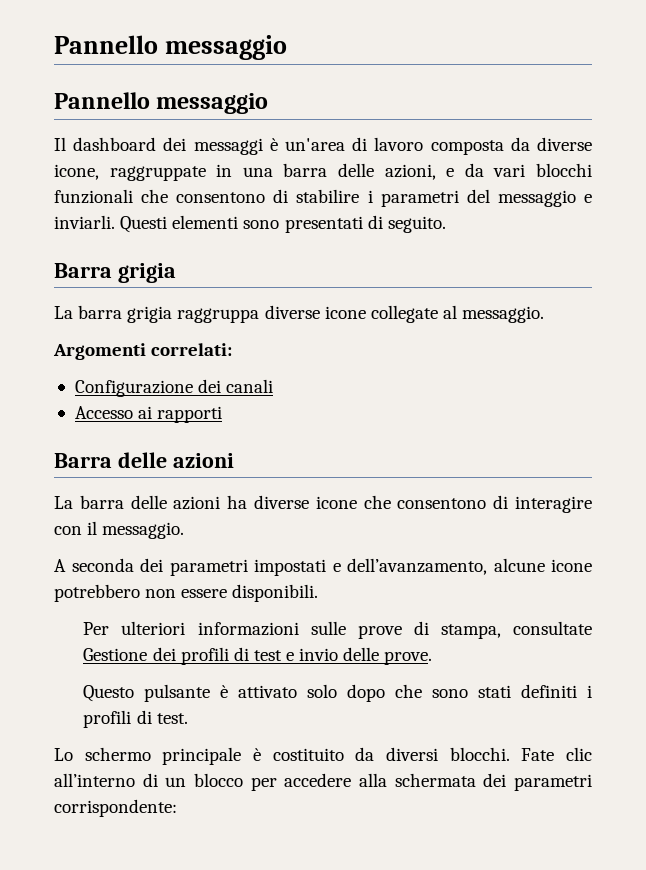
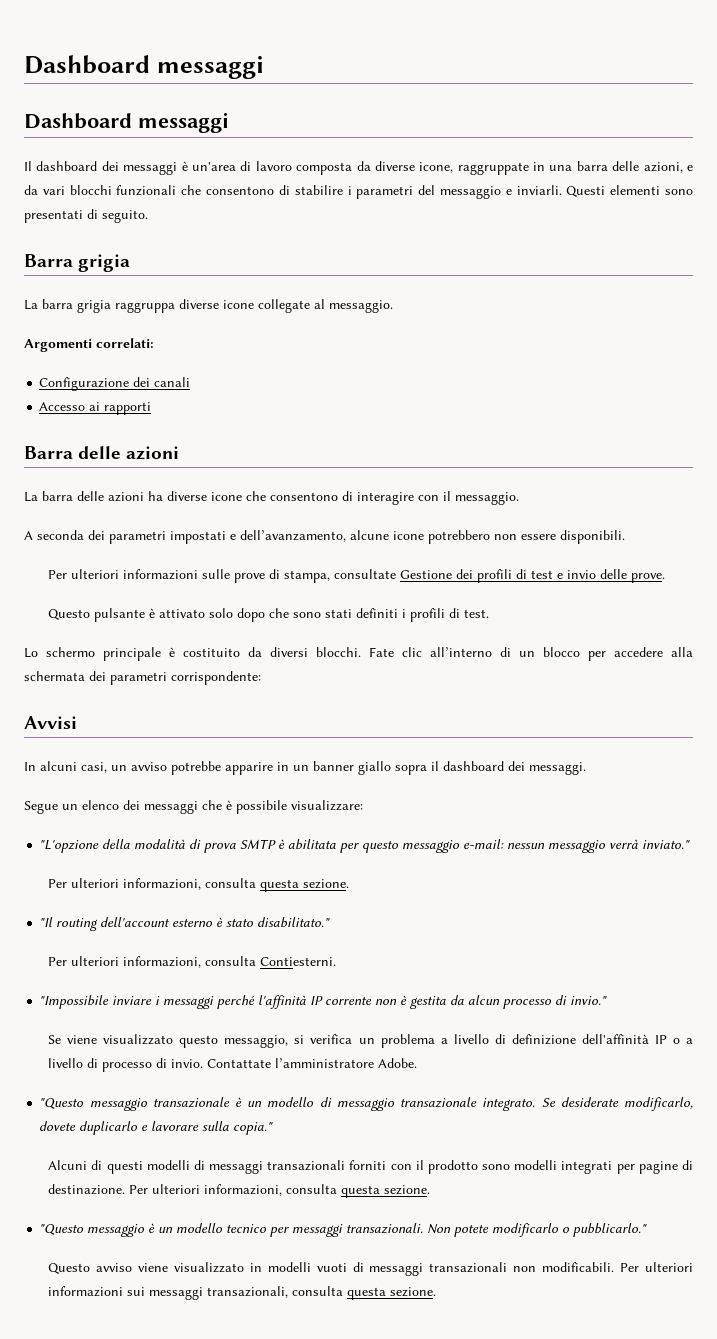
[54,35,288,60] [54,92,269,114] Pannello messaggio // Pannello messaggio -> [24,55,264,79] [24,112,229,133] Dashboard messaggi // Dashboard messaggi
(177, 808) none -> [24,716,77,729] [24,761,586,775] [24,800,363,814] [39,839,691,853] [48,878,350,892] [39,917,331,931] [48,956,337,968] [39,995,608,1009] [48,1034,693,1048] [48,1058,418,1072] [39,1097,694,1111] [39,1121,274,1135] [48,1160,693,1174] [48,1184,431,1198] [39,1223,648,1237] [48,1262,694,1276] [48,1286,437,1300] // Avvisi // In alcuni casi, un avviso potrebbe apparire in un banner giallo sopra il dashboard dei messaggi. // Segue un elenco dei messaggi che è possibile visualizzare: // "L'opzione della modalità di prova SMTP è abilitata per questo messaggio e-mail: nessun messaggio verrà inviato." // Per ulteriori informazioni, consulta questa sezione. // "Il routing dell'account esterno è stato disabilitato." // Per ulteriori informazioni, consulta Contiesterni. // "Impossibile inviare i messaggi perché l'affinità IP corrente non è gestita da alcun processo di invio." // Se viene visualizzato questo messaggio, si verifica un problema a livello di definizione dell'affinità IP o a livello di processo di invio. Contattate l’amministratore Adobe. // "Questo messaggio transazionale è un modello di messaggio transazionale integrato. Se desiderate modificarlo, dovete duplicarlo e lavorare sulla copia." // Alcuni di questi modelli di messaggi transazionali forniti con il prodotto sono modelli integrati per pagine di destinazione. Per ulteriori informazioni, consulta questa sezione. // "Questo messaggio è un modello tecnico per messaggi transazionali. Non potete modificarlo o pubblicarlo." // Questo avviso viene visualizzato in modelli vuoti di messaggi transazionali non modificabili. Per ulteriori informazioni sui messaggi transazionali, consulta questa sezione.

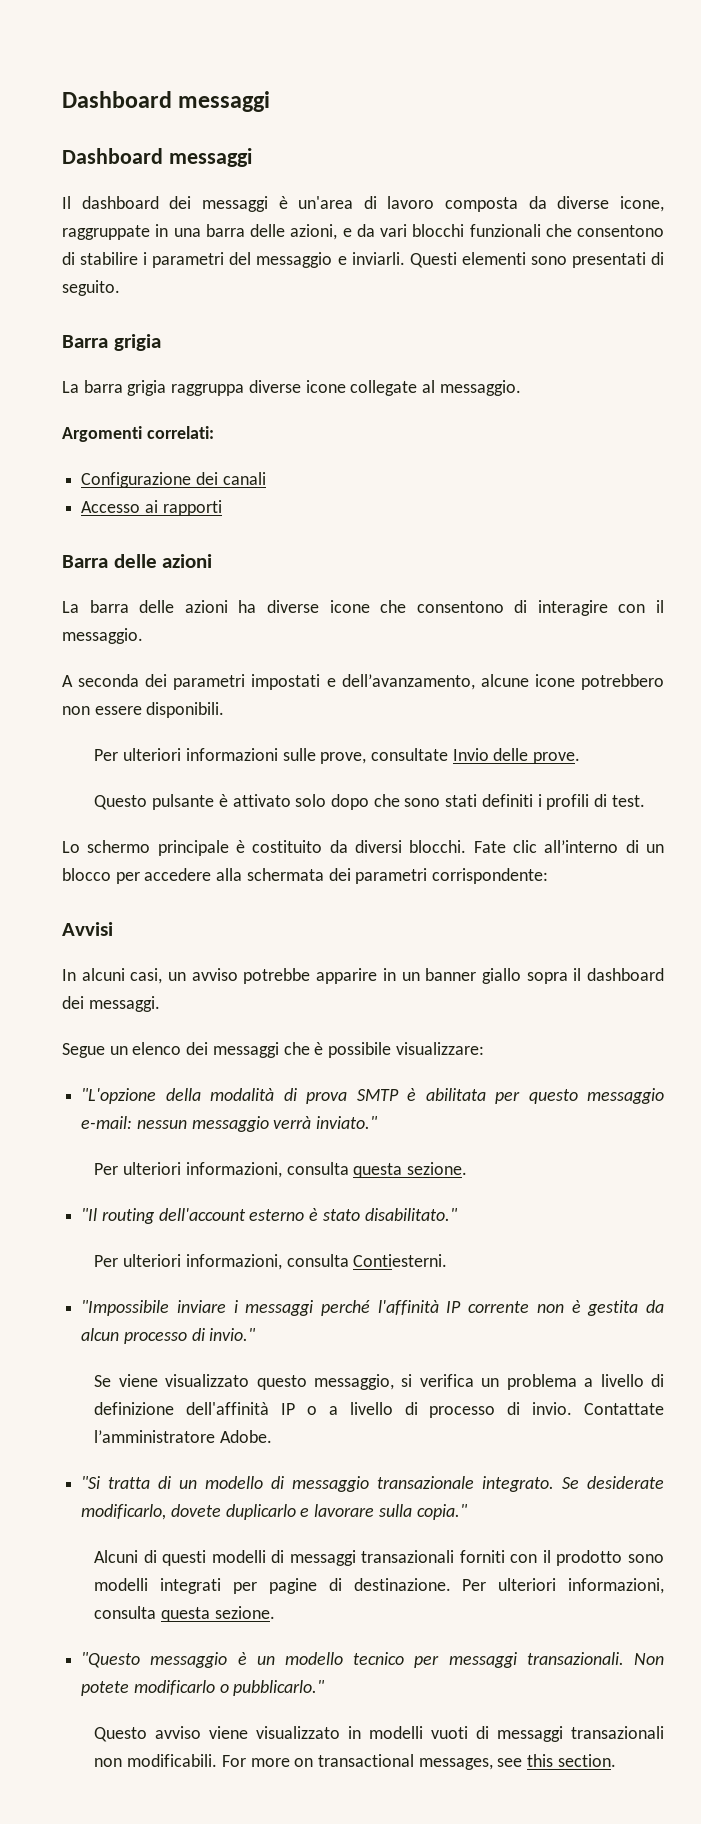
[234,569,597,583] prove di stampa, consultate Gestione dei profili di test e invio -> [320,748,489,764] prove, consultate Invio
[39,1097,243,1111] "Questo messaggio transazionale è -> [81,1476,172,1489] "Si tratta di
[620,1262,694,1272] [48,1286,437,1300] Per ulteriori informazioni sui messaggi transazionali, consulta questa sezione. -> [221,1754,616,1770] For more on transactional messages, see this section.

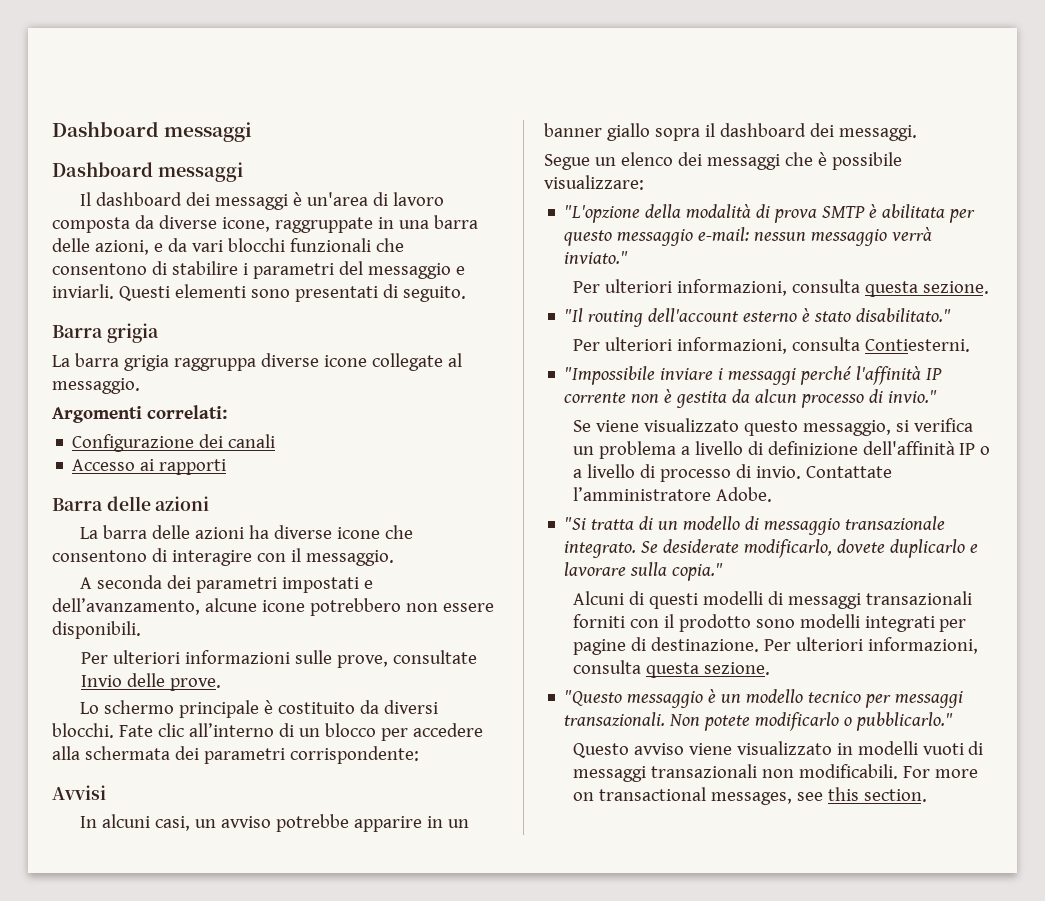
[94,794,645,810] // Questo pulsante è attivato solo dopo che sono stati definiti i profili di test. -> (221, 684) none

